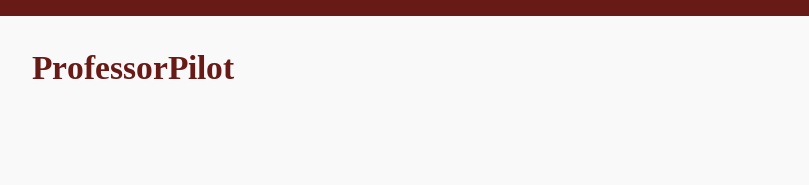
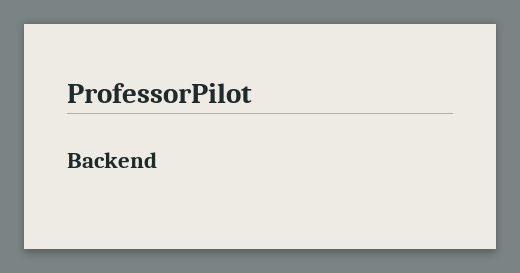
(235, 67) none -> [67,152,157,168] // Backend

